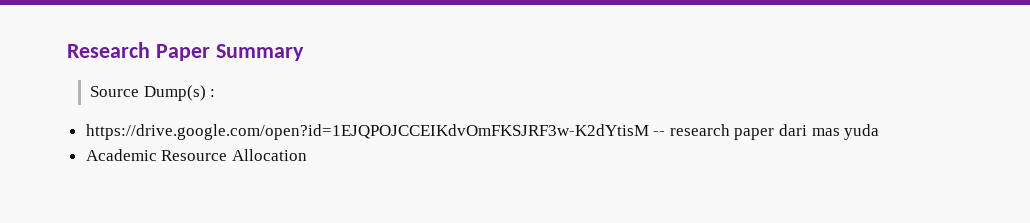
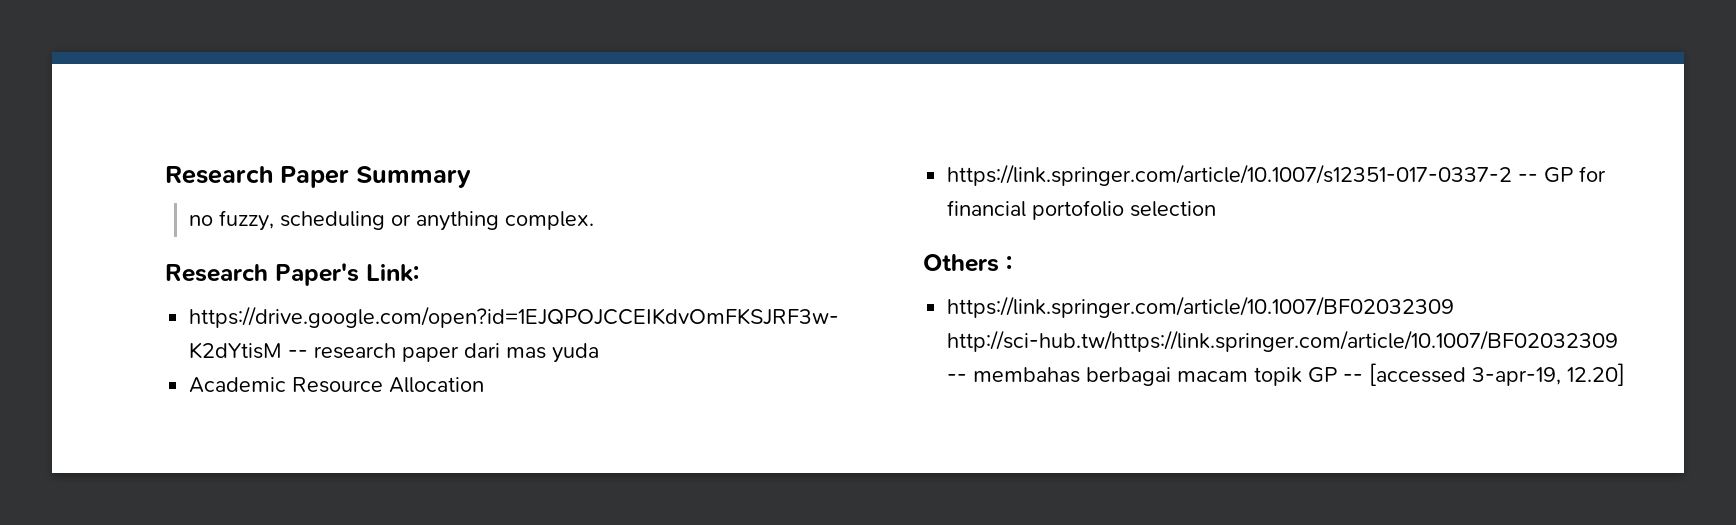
[90,85,216,101] Source Dump(s) : -> [189,210,595,231] [165,263,419,286] no fuzzy, scheduling or anything complex. // Research Paper's Link:
(307, 155) none -> [947,164,1607,186] [947,200,1217,220] [923,254,1012,272] [947,296,1455,318] [947,330,1619,352] [947,363,1626,386] // https://link.springer.com/article/10.1007/s12351-017-0337-2 -- GP for financial portofolio selection // Others : // https://link.springer.com/article/10.1007/BF02032309 http://sci-hub.tw/https://link.springer.com/article/10.1007/BF02032309 -- membahas berbagai macam topik GP -- [accessed 3-apr-19, 12.20]

